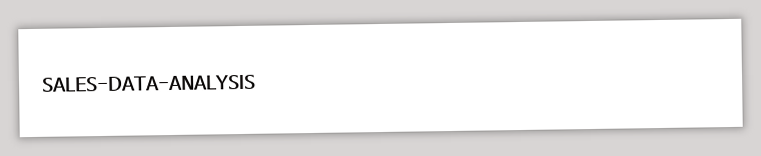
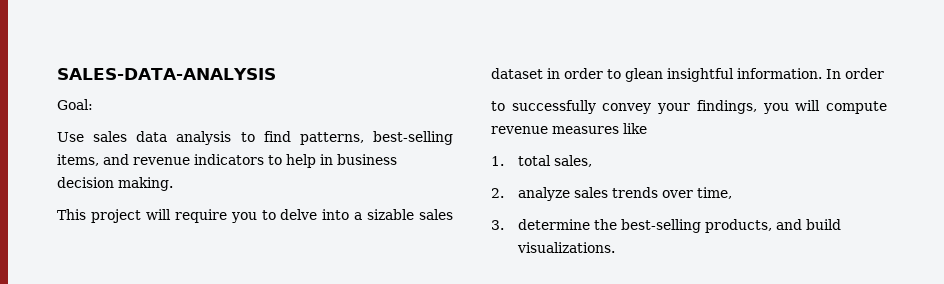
(256, 83) none -> [57,99,93,110] [57,131,453,145] [57,154,397,168] [57,177,173,191] [57,209,453,223] [491,68,884,82] [491,100,887,114] [491,123,647,134] [491,155,592,167] [491,187,732,201] [491,219,841,233] [516,242,615,253] // Goal: // Use sales data analysis to find patterns, best-selling items, and revenue indicators to help in business decision making. // This project will require you to delve into a sizable sales dataset in order to glean insightful information. In order // to successfully convey your findings, you will compute revenue measures like // 1. total sales, // 2. analyze sales trends over time, // 3. determine the best-selling products, and build visualizations.

